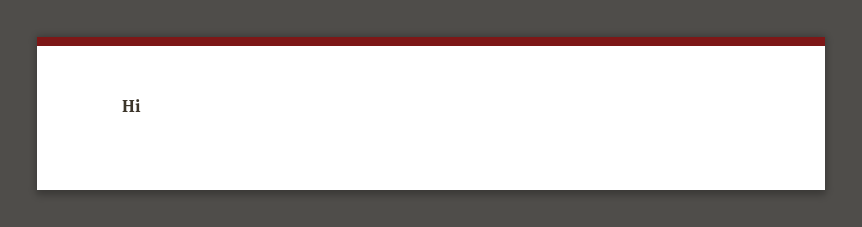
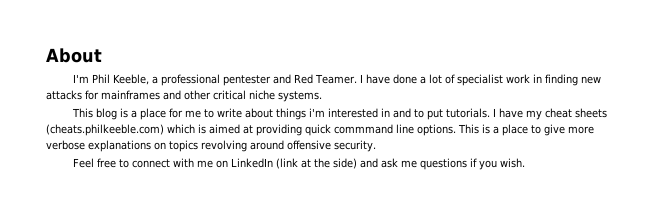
[122,99,141,112] Hi -> [46,48,102,63] [73,74,602,86] [46,90,322,102] [72,108,608,120] [46,124,594,136] [46,140,376,152] [73,158,526,170] About // I'm Phil Keeble, a professional pentester and Red Teamer. I have done a lot of specialist work in finding new attacks for mainframes and other critical niche systems. // This blog is a place for me to write about things i'm interested in and to put tutorials. I have my cheat sheets (cheats.philkeeble.com) which is aimed at providing quick commmand line options. This is a place to give more verbose explanations on topics revolving around offensive security. // Feel free to connect with me on LinkedIn (link at the side) and ask me questions if you wish.

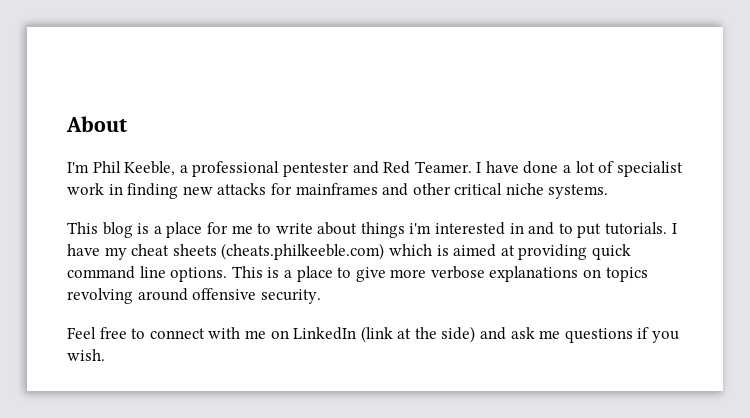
[334,124,393,134] commmand -> [67,266,135,279] command

